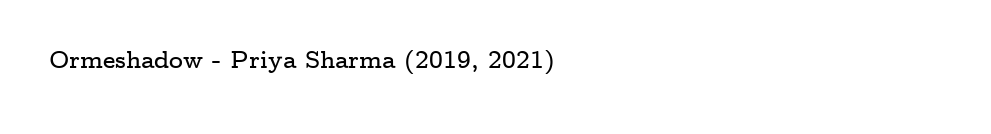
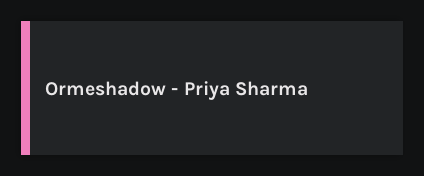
[404,50,555,75] (2019, 2021) -> (308, 88) none

